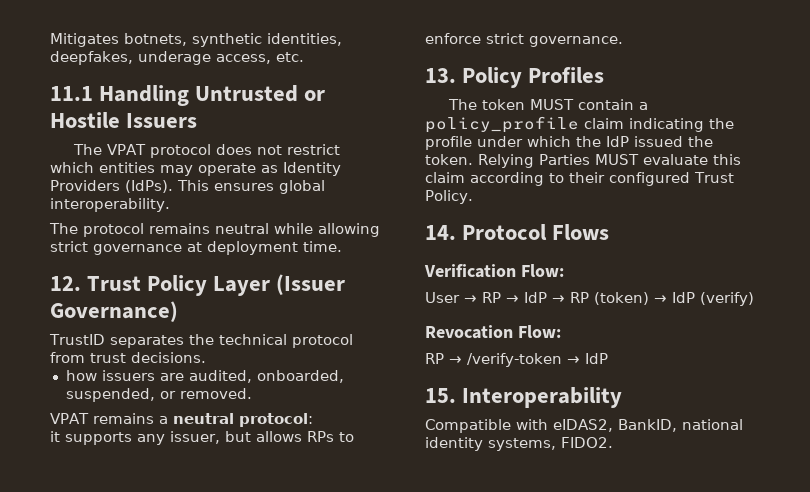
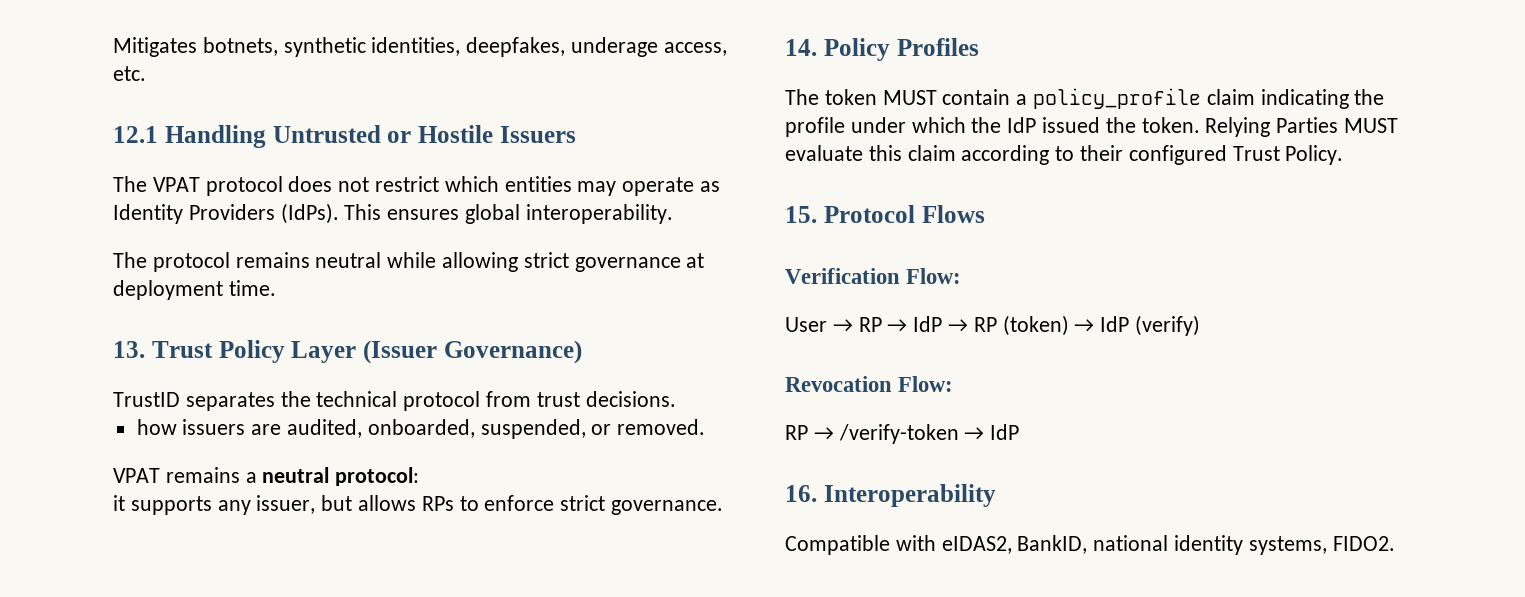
[50,86,93,101] 11.1 -> [113,126,158,143] 12.1
[50,276,81,291] 12. -> [113,341,145,358] 13.
[425,68,456,83] 13. -> [785,39,817,56] 14.
[425,225,456,240] 14. -> [785,206,817,223] 15.
[425,388,456,403] 15. -> [785,485,817,502] 16.

